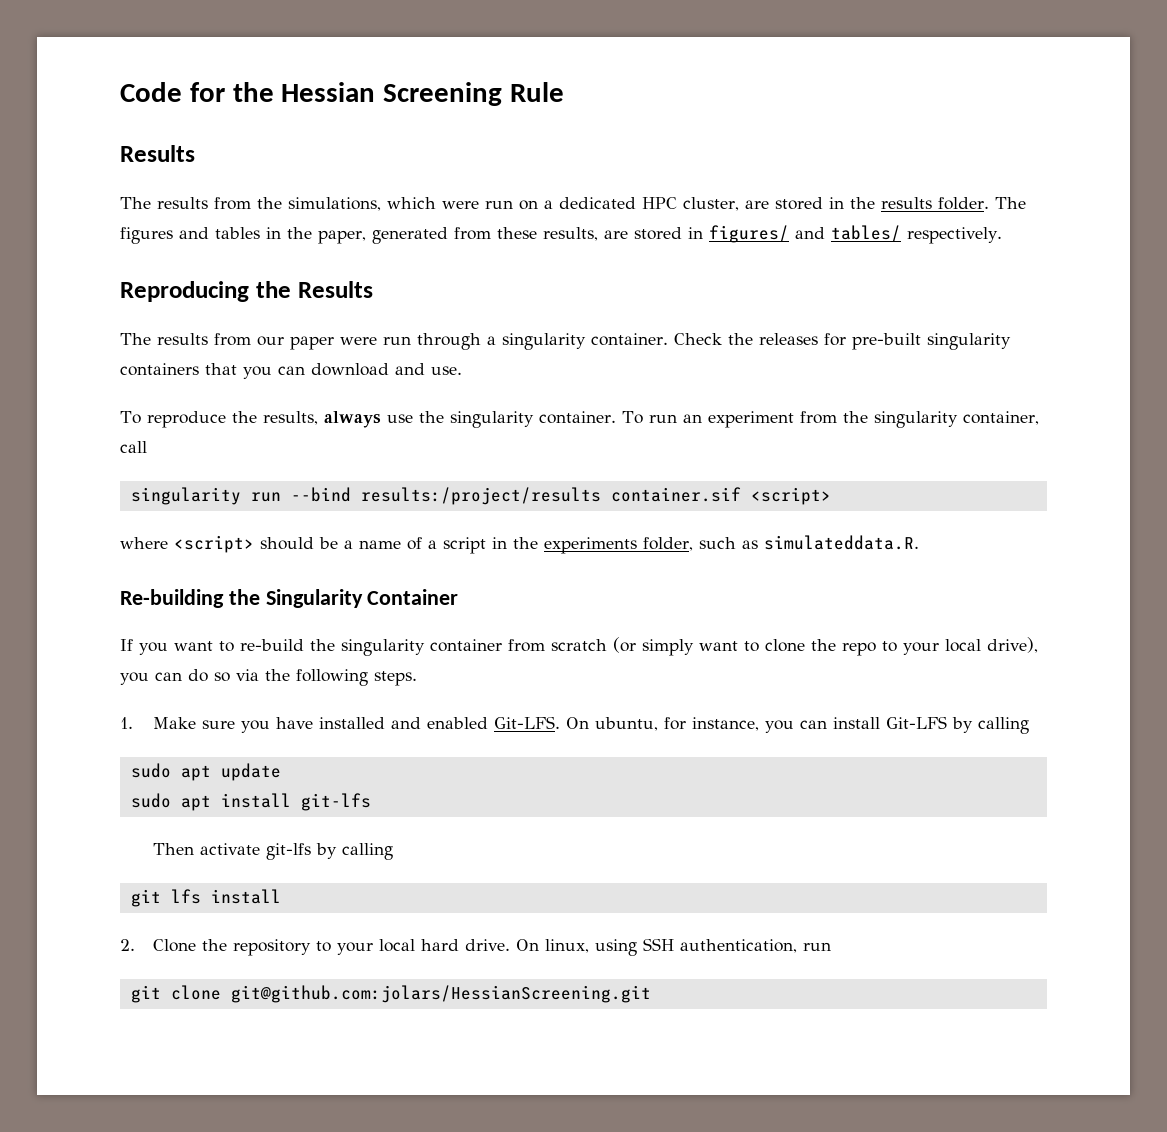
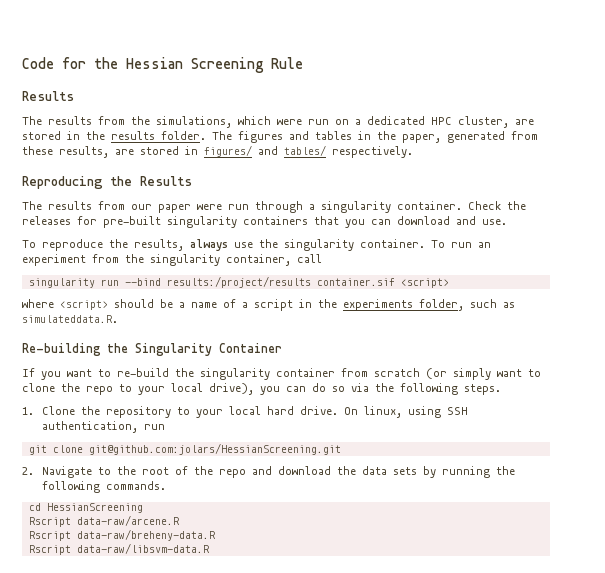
[153,716,1030,734] [130,763,281,781] [130,793,371,811] [153,843,394,860] [130,889,281,907] [120,939,135,951] Make sure you have installed and enabled Git-LFS. On ubuntu, for instance, you can install Git-LFS by calling // sudo apt update // sudo apt install git-lfs // Then activate git-lfs by calling // git lfs install // 2. -> (34, 411) none
(651, 994) none -> [22,466,515,478] [41,481,166,493] [28,503,143,513] [28,515,180,527] [28,529,216,541] [28,543,210,555] // 2. Navigate to the root of the repo and download the data sets by running the following commands. // cd HessianScreening // Rscript data-raw/arcene.R // Rscript data-raw/breheny-data.R // Rscript data-raw/libsvm-data.R

